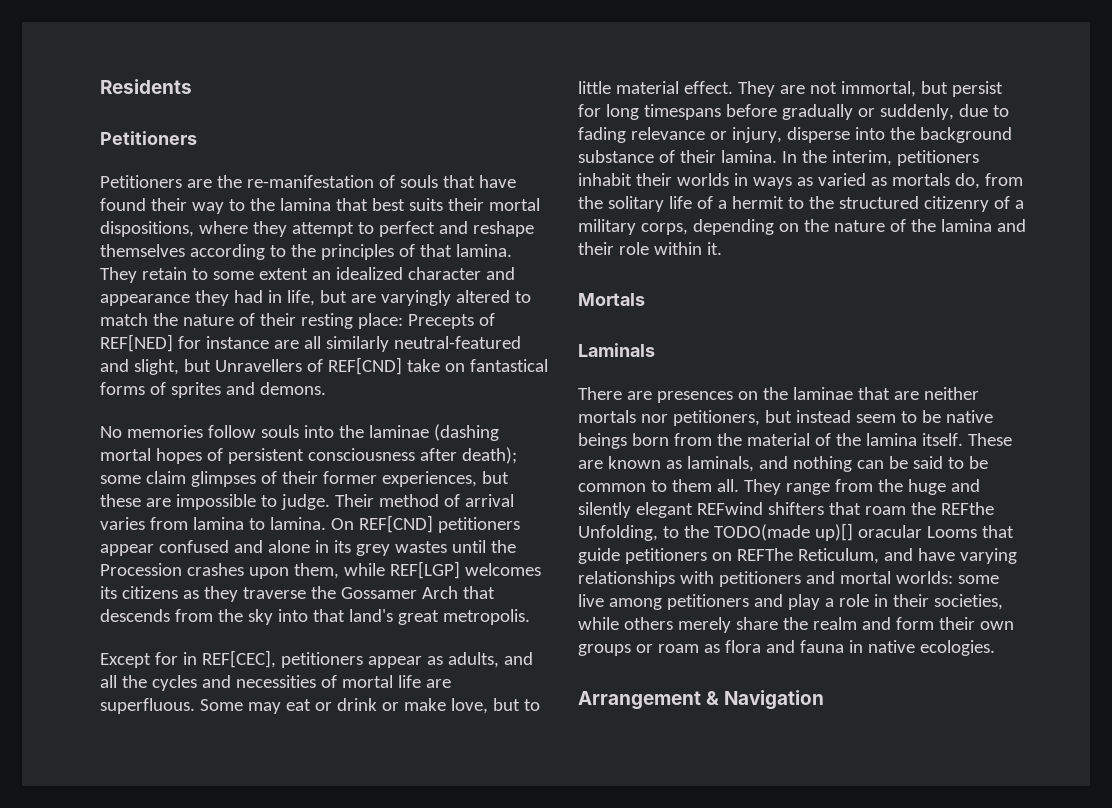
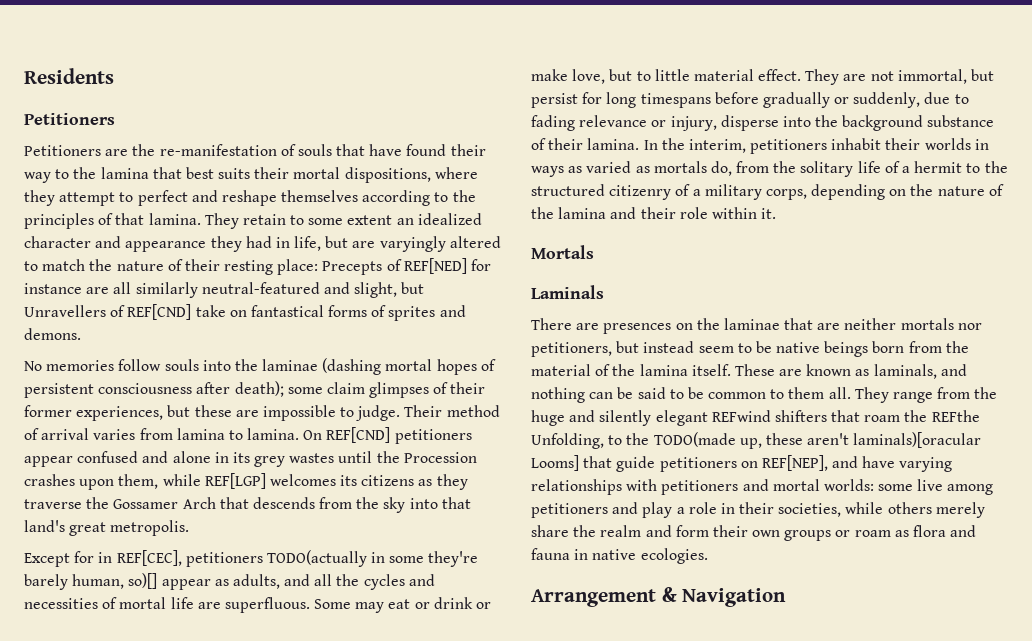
(363, 660) none -> [266,550,479,567] [24,573,158,590] TODO(actually in some they're barely human, so)[]
[814,523,977,541] up)[] oracular Looms -> [739,432,982,449] [531,455,579,471] up, these aren't laminals)[oracular Looms]
[736,548,879,564] REFThe Reticulum, -> [761,455,828,471] REF[NEP],

